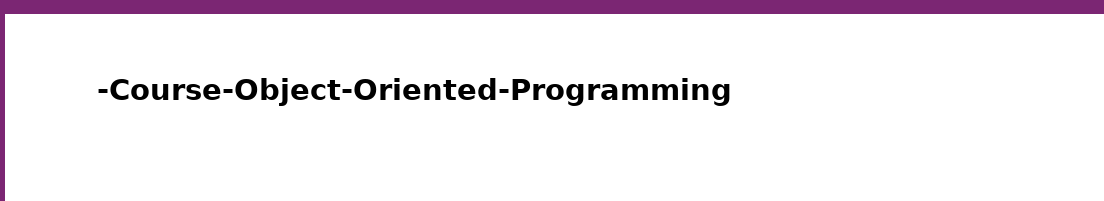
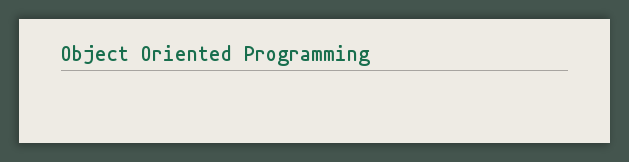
[97,78,732,106] -Course-Object-Oriented-Programming -> [61,45,370,66] Object Oriented Programming

